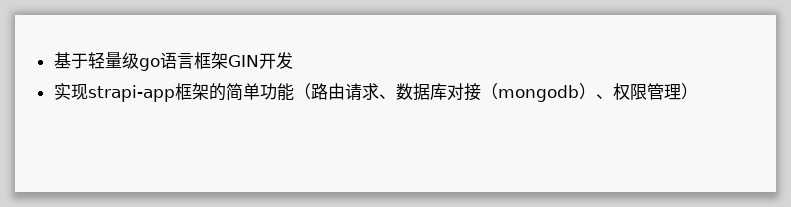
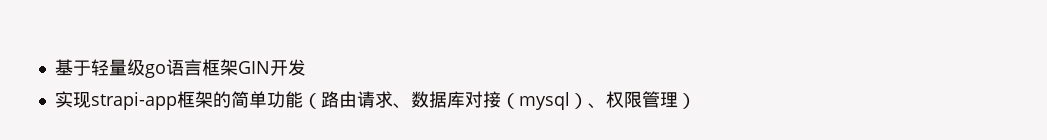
[497,85,579,102] mongodb -> [518,92,570,110] mysql

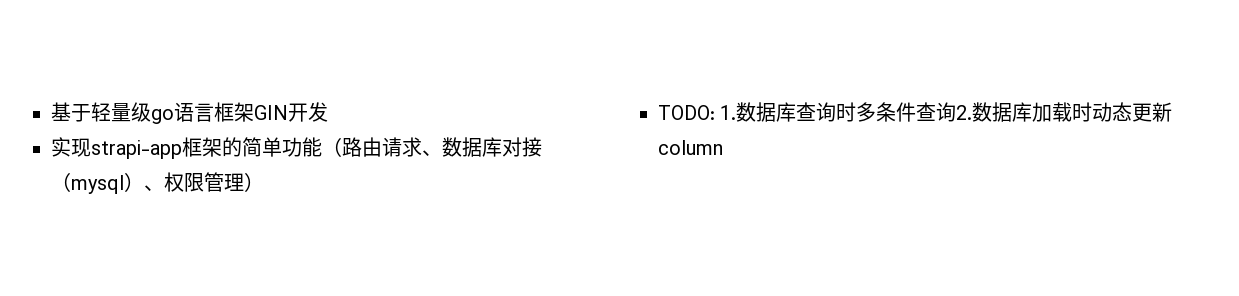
(696, 101) none -> [658,102,1173,122] [658,140,723,155] // TODO: 1.数据库查询时多条件查询2.数据库加载时动态更新column

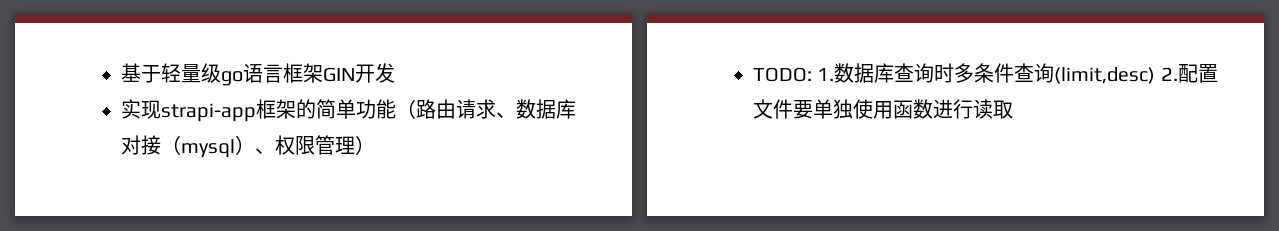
[956,102,1173,122] [658,140,723,155] 2.数据库加载时动态更新column -> [1054,64,1218,84] [753,99,1013,119] (limit,desc) 2.配置文件要单独使用函数进行读取

